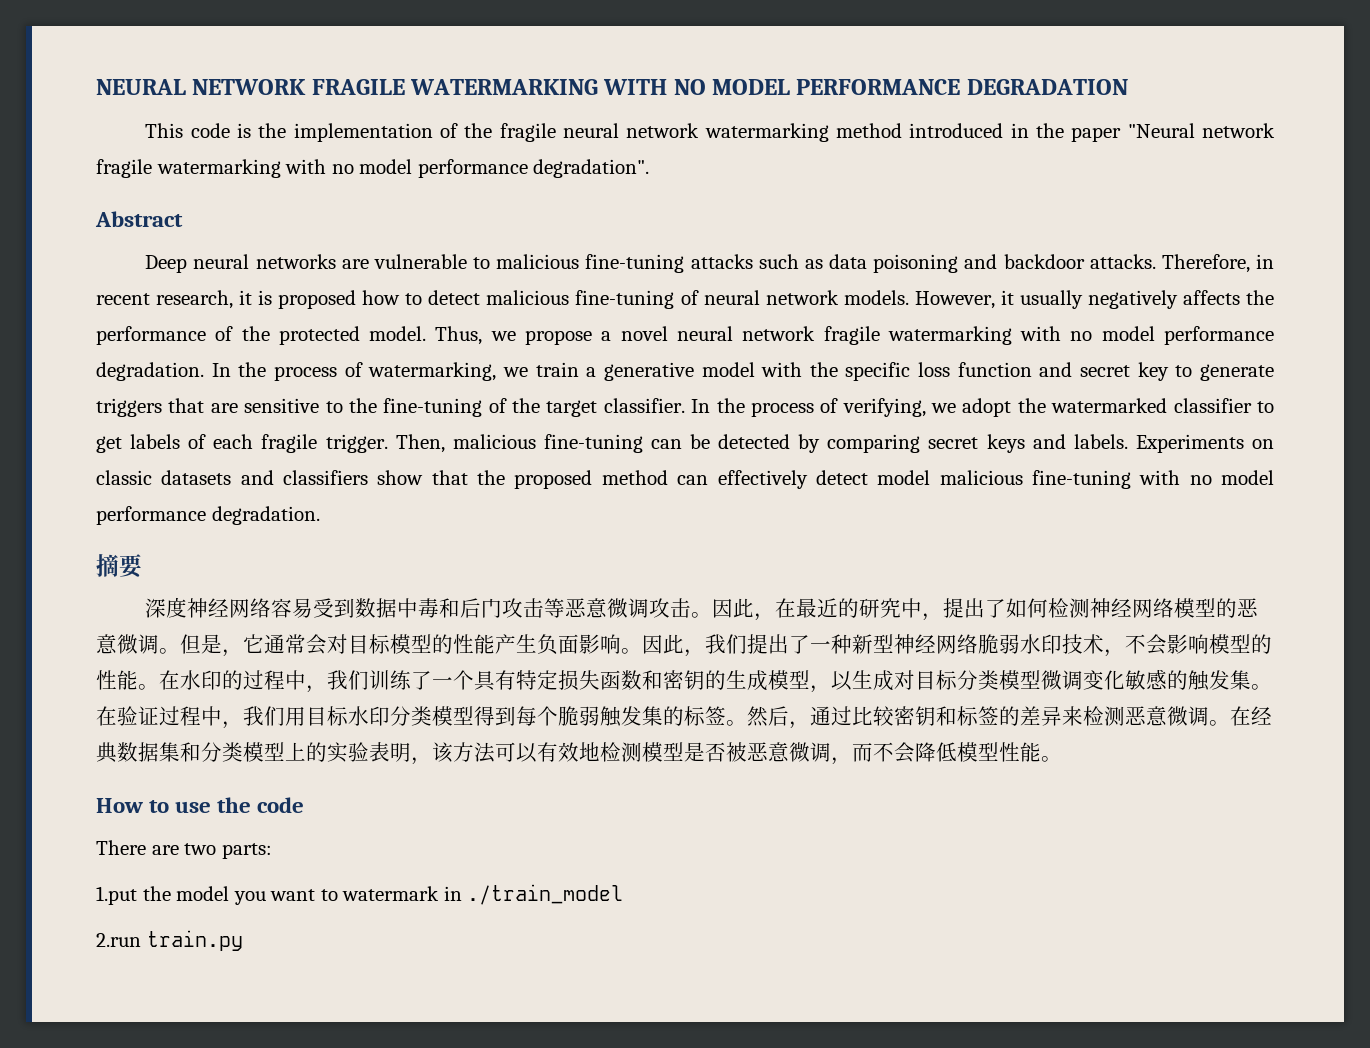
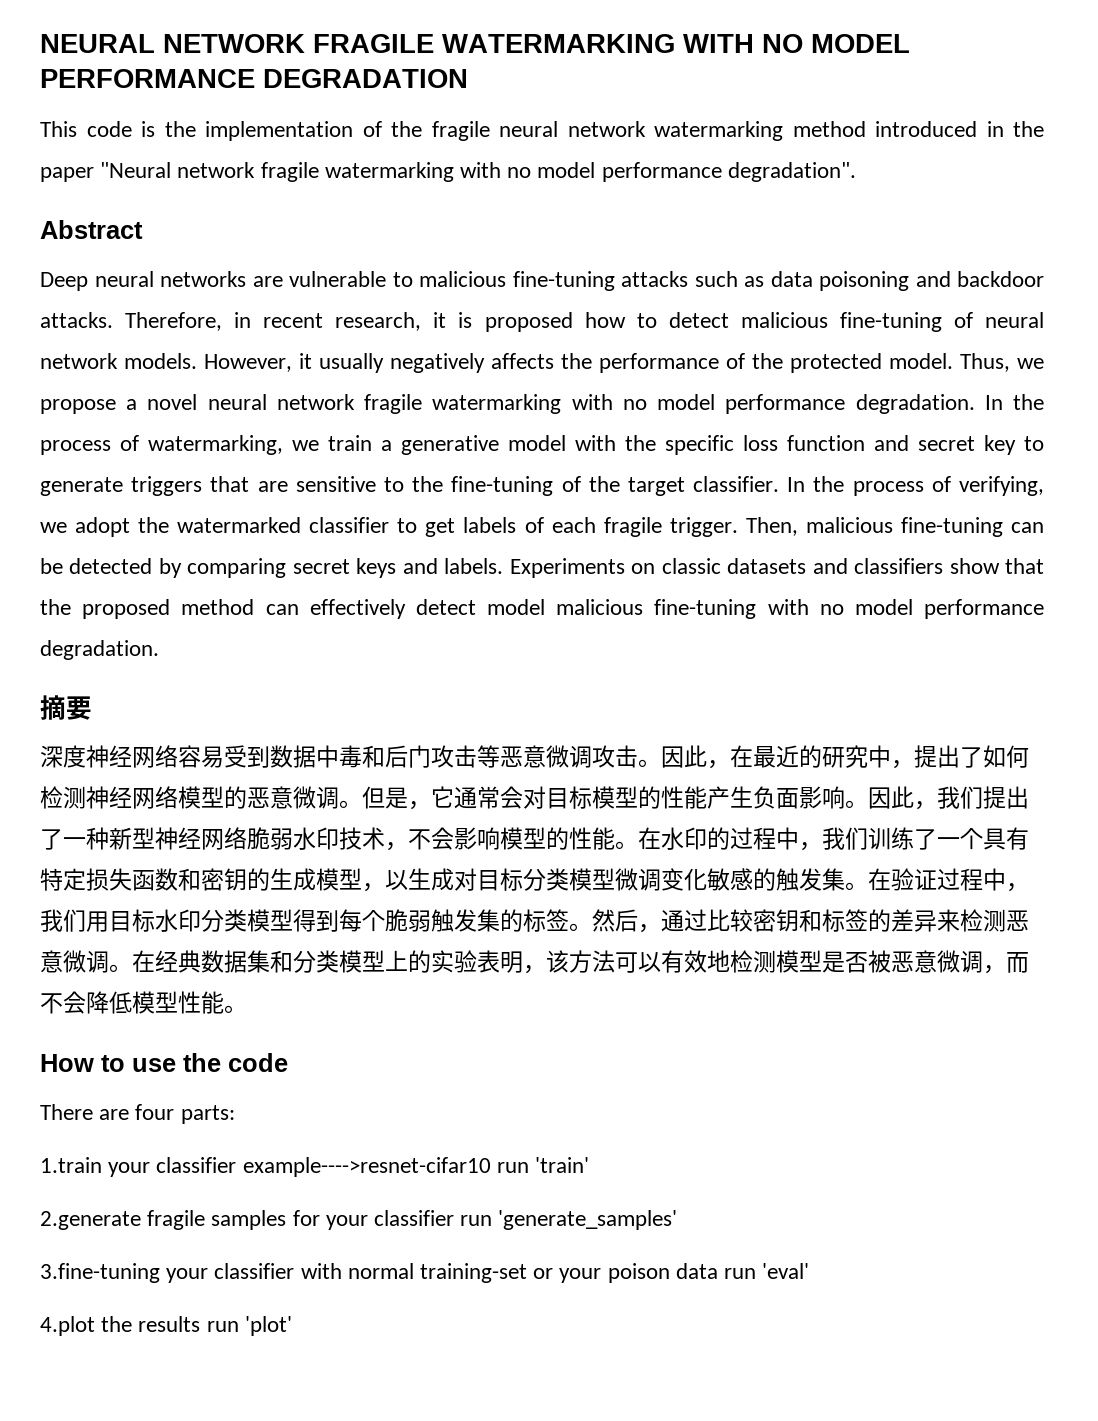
[184,843,217,855] two -> [135,1104,175,1120] four
[96,884,624,905] [96,930,243,951] 1.put the model you want to watermark in ./train_model // 2.run train.py -> [40,1157,590,1177] [40,1210,678,1230] [40,1263,810,1283] [40,1316,292,1336] 1.train your classifier example---->resnet-cifar10 run 'train' // 2.generate fragile samples for your classifier run 'generate_samples' // 3.fine-tuning your classifier with normal training-set or your poison data run 'eval' // 4.plot the results run 'plot'

